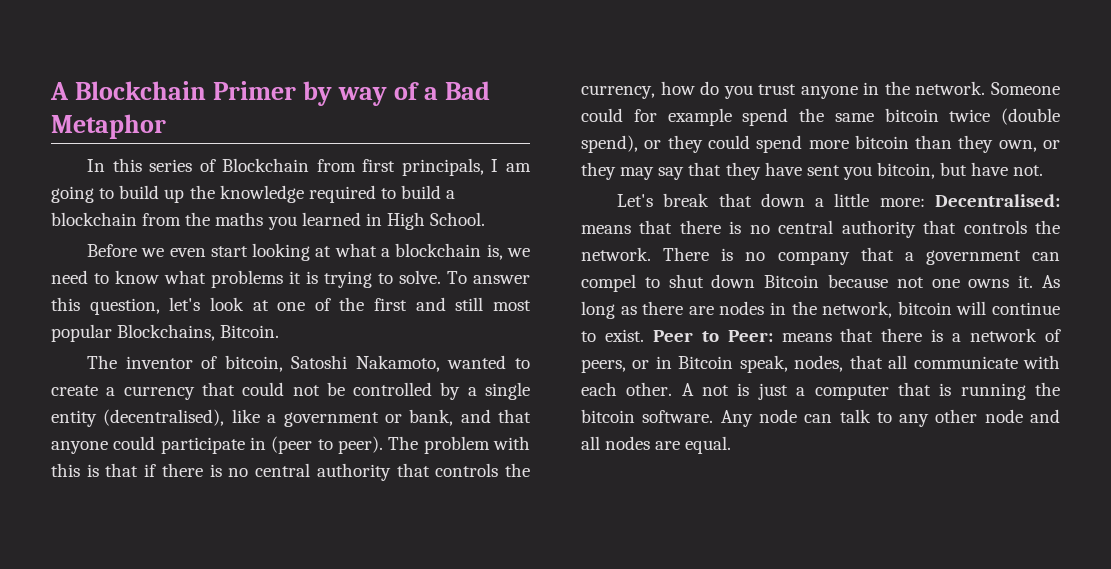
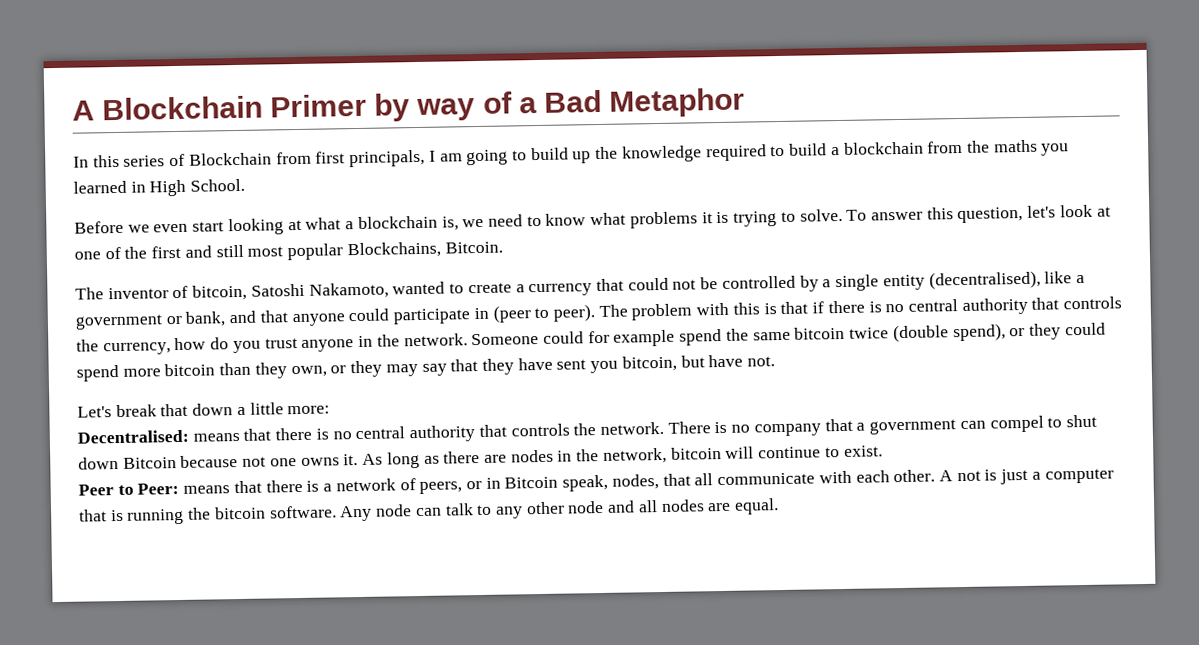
(925, 202) none -> (331, 410) //
(644, 335) none -> (883, 451) //

